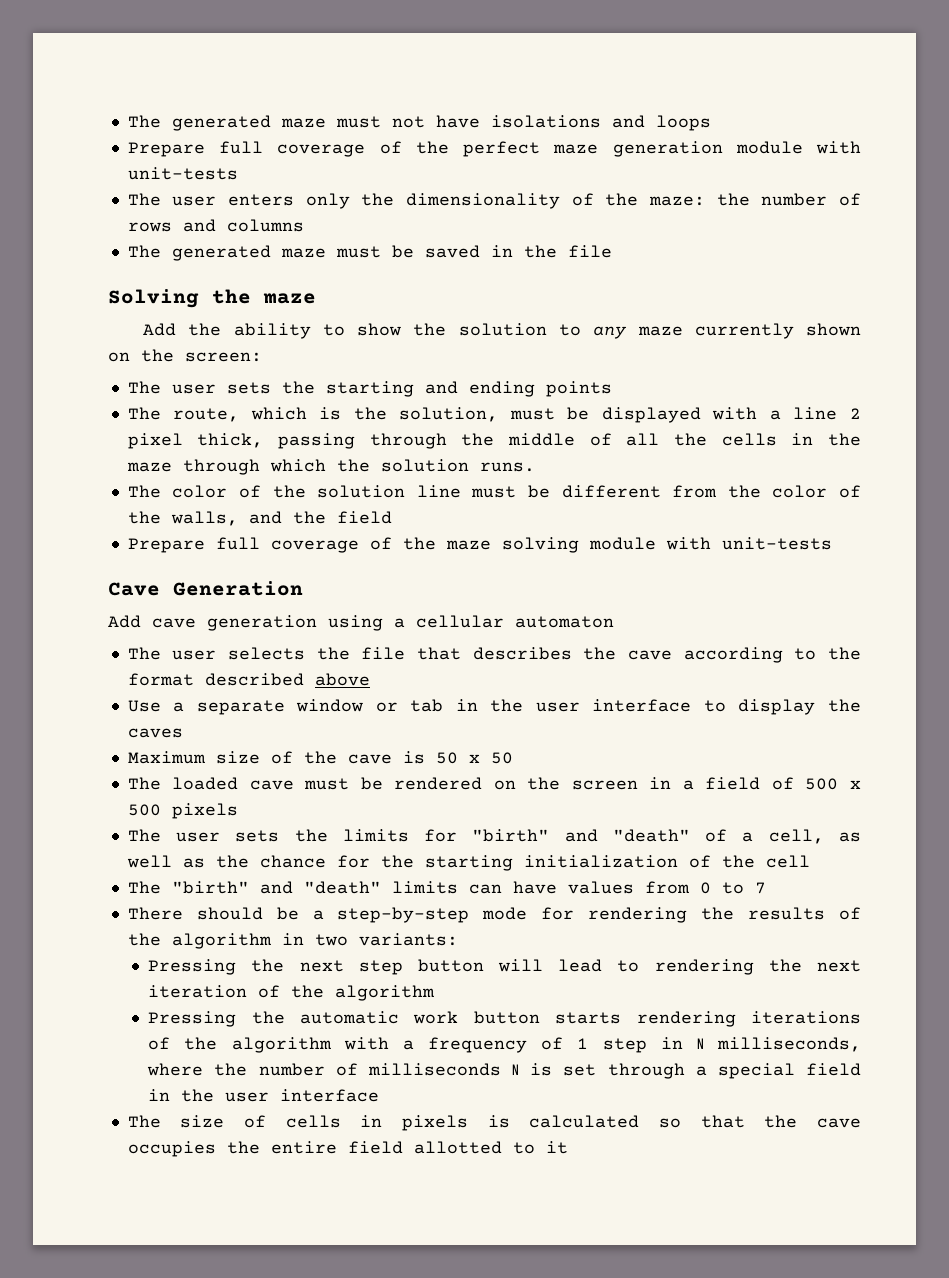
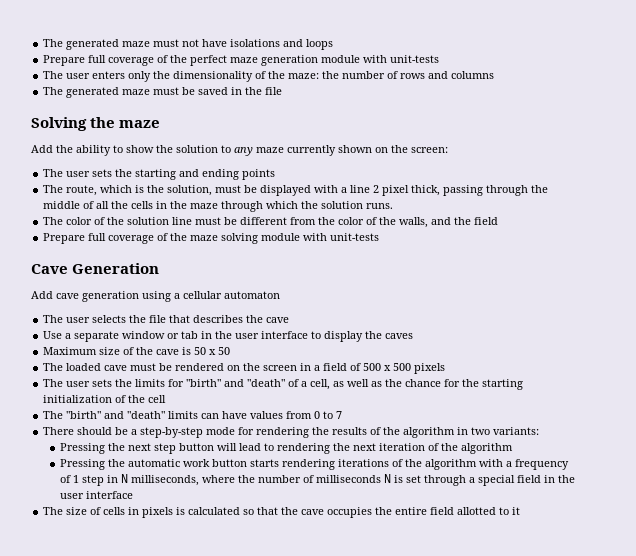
[683,647,861,663] [127,673,370,686] according to the format described above -> (290, 320) none

